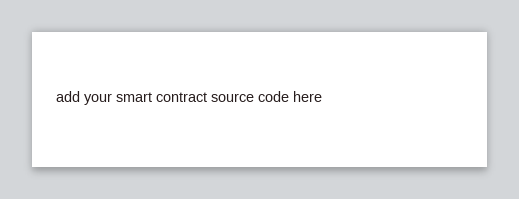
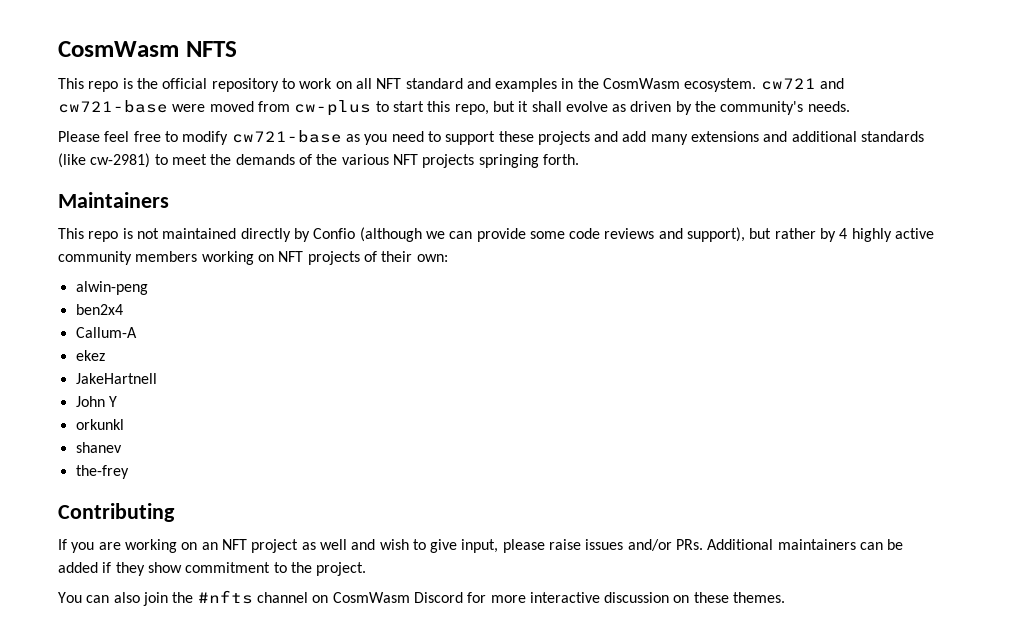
[56,91,322,105] add your smart contract source code here -> [58,41,237,57] [58,78,845,92] [58,100,850,116] [58,130,925,145] [58,153,579,168] [58,192,169,208] [58,227,935,242] [58,251,448,265] [75,281,148,295] [75,304,123,315] [75,327,137,338] [75,350,105,361] [75,373,157,384] [75,396,117,407] [75,419,124,430] [75,442,122,453] [75,465,129,479] [58,503,175,522] [58,539,904,553] [58,562,367,576] [58,590,786,606] CosmWasm NFTS // This repo is the official repository to work on all NFT standard and examples in the CosmWasm ecosystem. cw721 and cw721-base were moved from cw-plus to start this repo, but it shall evolve as driven by the community's needs. // Please feel free to modify cw721-base as you need to support these projects and add many extensions and additional standards (like cw-2981) to meet the demands of the various NFT projects springing forth. // Maintainers // This repo is not maintained directly by Confio (although we can provide some code reviews and support), but rather by 4 highly active community members working on NFT projects of their own: // alwin-peng // ben2x4 // Callum-A // ekez // JakeHartnell // John Y // orkunkl // shanev // the-frey // Contributing // If you are working on an NFT project as well and wish to give input, please raise issues and/or PRs. Additional maintainers can be added if they show commitment to the project. // You can also join the #nfts channel on CosmWasm Discord for more interactive discussion on these themes.

